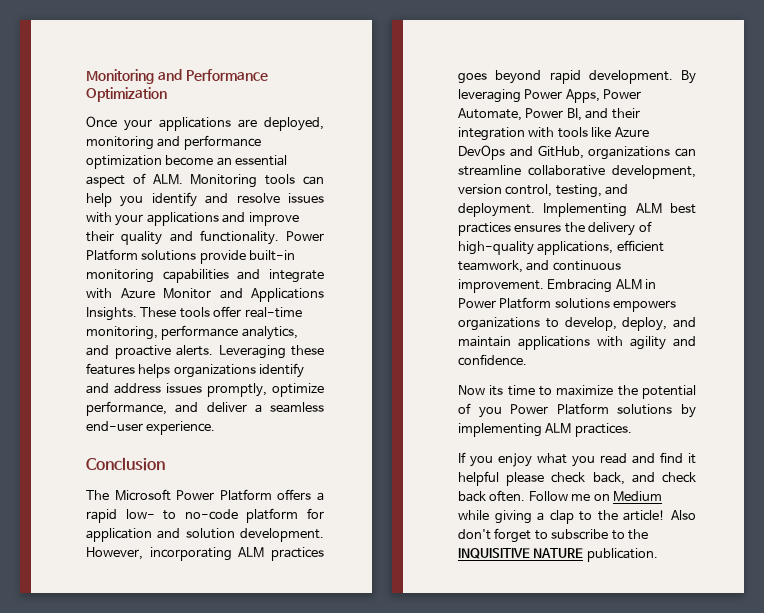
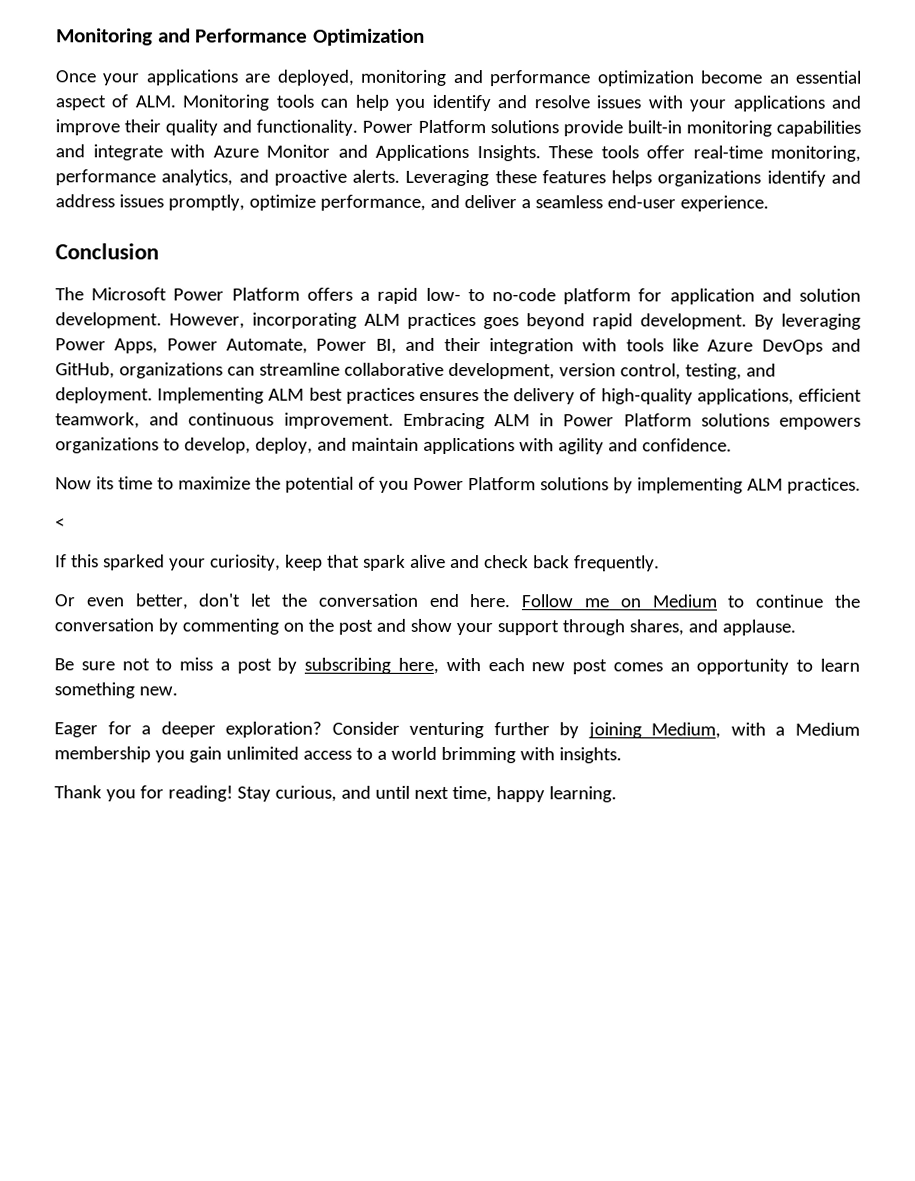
(632, 430) none -> [55,518,65,529] // <
[470,452,696,467] [458,471,696,486] [458,490,662,502] [458,510,696,524] [458,528,648,543] [458,548,658,562] you enjoy what you read and find it helpful please check back, and check back often. Follow me on Medium while giving a clap to the article! Also don't forget to subscribe to the INQUISITIVE NATURE publication. -> [70,554,660,572] [54,593,860,610] [54,618,796,636] [54,657,861,675] [54,682,178,699] [54,721,861,739] [54,746,622,764] [54,785,617,803] this sparked your curiosity, keep that spark alive and check back frequently. // Or even better, don't let the conversation end here. Follow me on Medium to continue the conversation by commenting on the post and show your support through shares, and applause. // Be sure not to miss a post by subscribing here, with each new post comes an opportunity to learn something new. // Eager for a deeper exploration? Consider venturing further by joining Medium, with a Medium membership you gain unlimited access to a world brimming with insights. // Thank you for reading! Stay curious, and until next time, happy learning.

